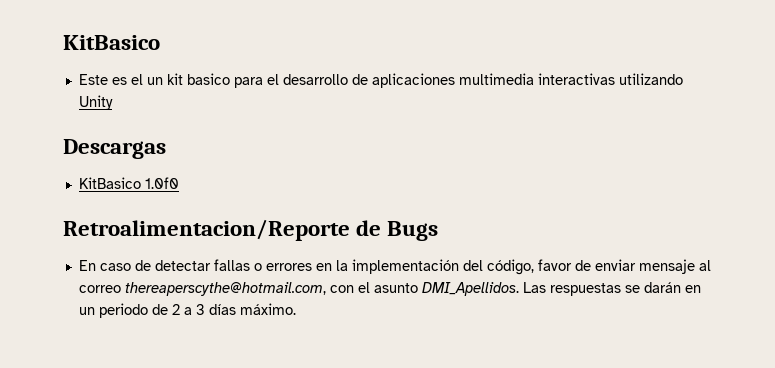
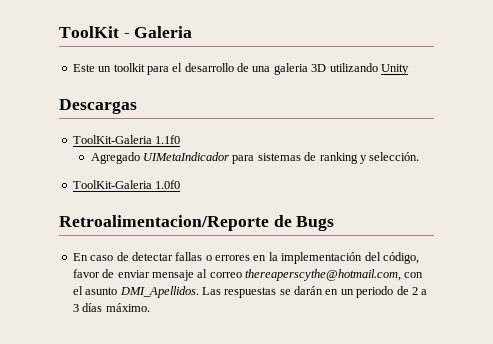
[63,35,160,50] [78,73,230,85] KitBasico // Este es el un kit basico -> [59,26,193,38] [72,63,145,72] ToolKit - Galeria // Este un toolkit
[371,73,615,88] aplicaciones multimedia interactivas -> [252,63,327,75] una galeria 3D
[78,177,141,189] KitBasico -> [72,135,181,144] [90,152,420,164] [72,180,152,189] ToolKit-Galeria 1.1f0 // Agregado UIMetaIndicador para sistemas de ranking y selección. // ToolKit-Galeria

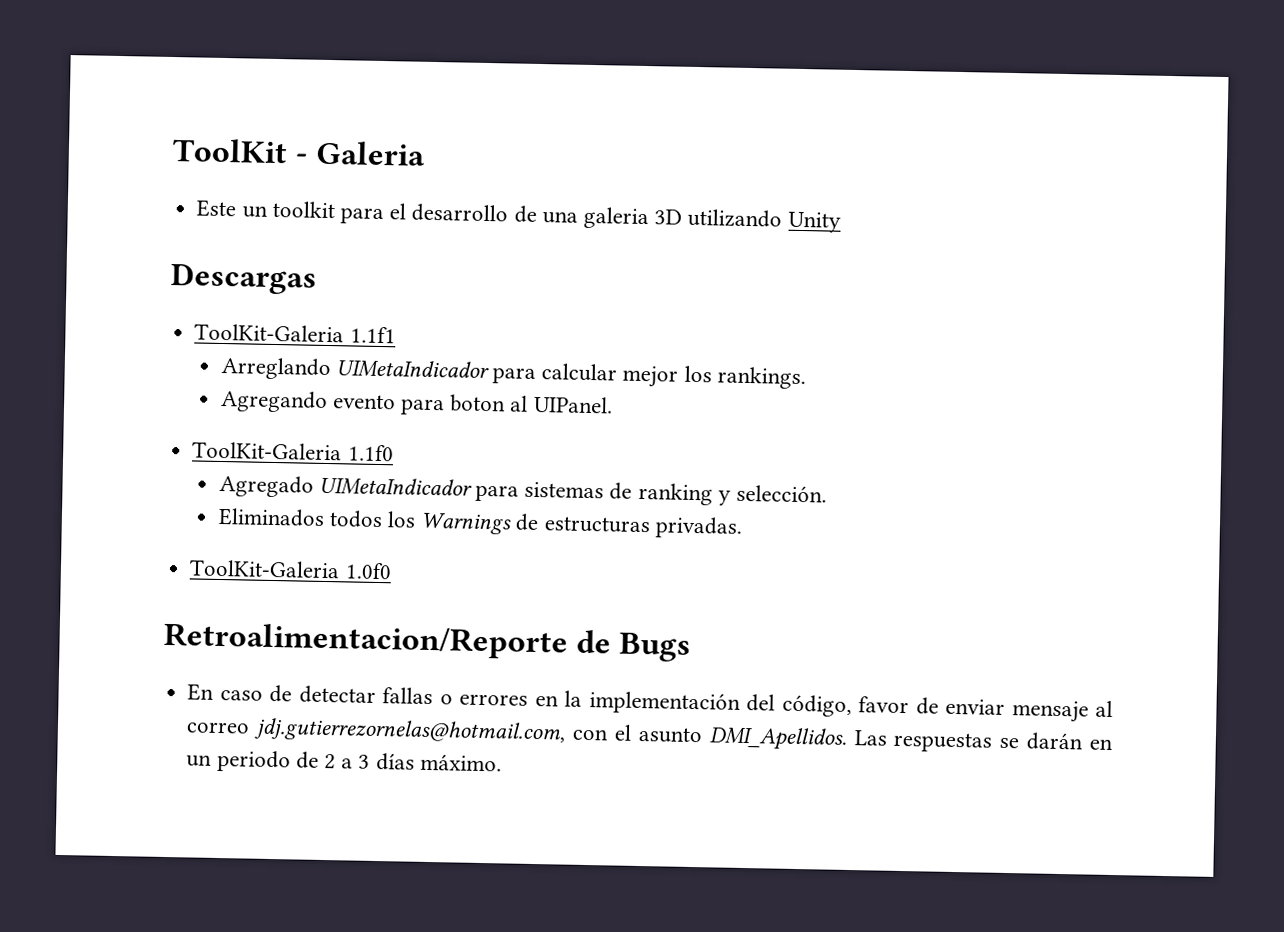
(137, 106) none -> [194,323,396,344] [220,356,806,390] [219,389,613,416] // ToolKit-Galeria 1.1f1 // Arreglando UIMetaIndicador para calcular mejor los rankings. // Agregando evento para boton al UIPanel.
(420, 156) none -> [217,507,743,539] // Eliminados todos los Warnings de estructuras privadas.
[245,269,401,281] thereaperscythe@hotmail.com, -> [254,717,567,745] jdj.gutierrezornelas@hotmail.com,

